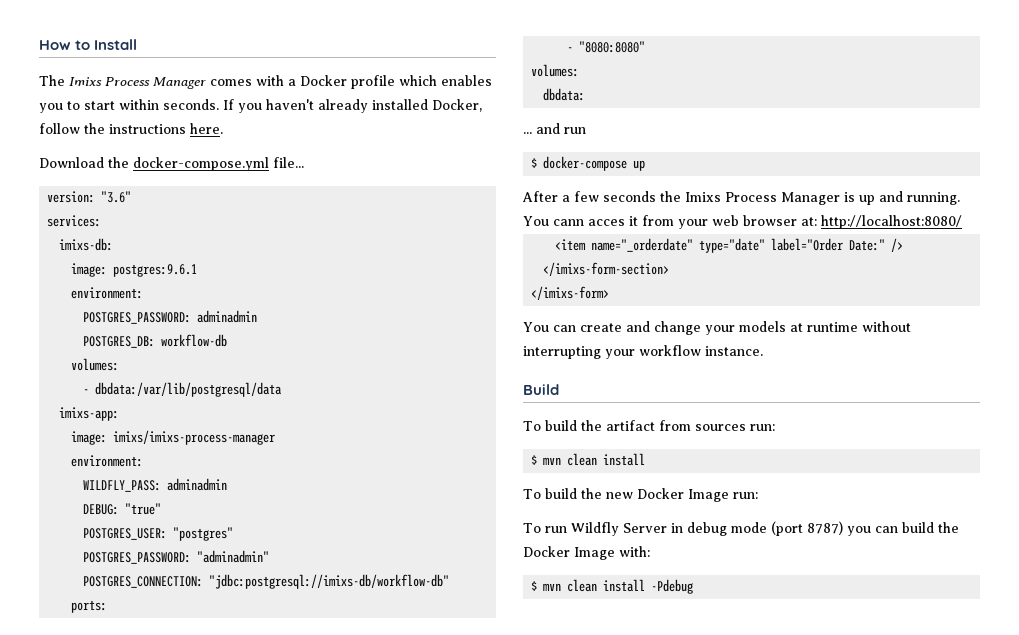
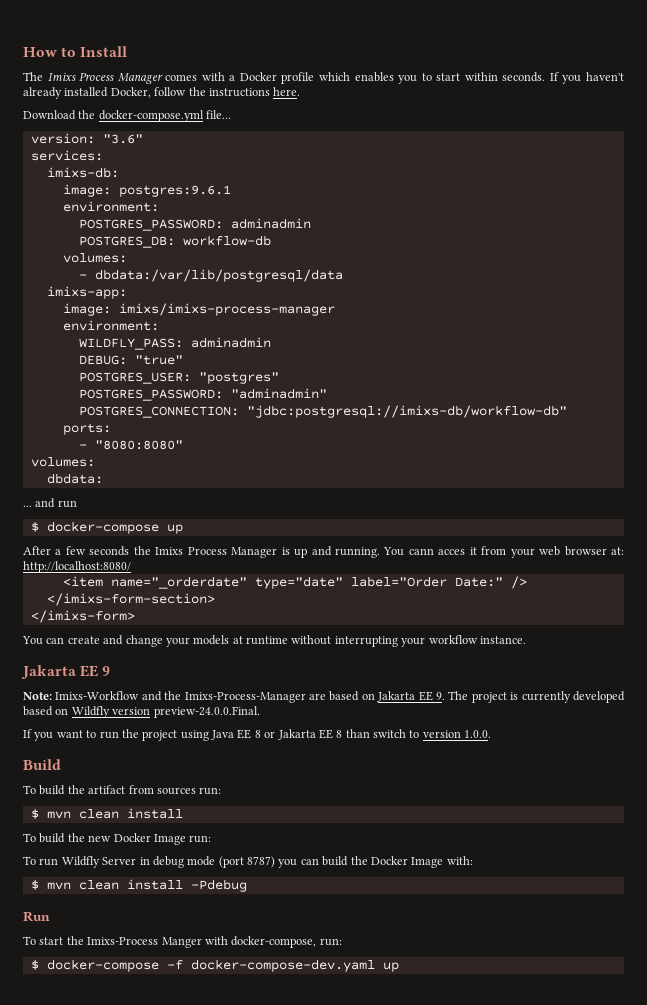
(763, 351) none -> [21,665,111,679] [23,691,625,703] [23,706,260,718] [23,729,492,741] // Jakarta EE 9 // Note: Imixs-Workflow and the Imixs-Process-Manager are based on Jakarta EE 9. The project is currently developed based on Wildfly version preview-24.0.0.Final. // If you want to run the project using Java EE 8 or Jakarta EE 8 than switch to version 1.0.0.
(694, 586) none -> [23,911,50,922] [23,936,342,948] [30,959,399,972] // Run // To start the Imixs-Process Manger with docker-compose, run: // $ docker-compose -f docker-compose-dev.yaml up

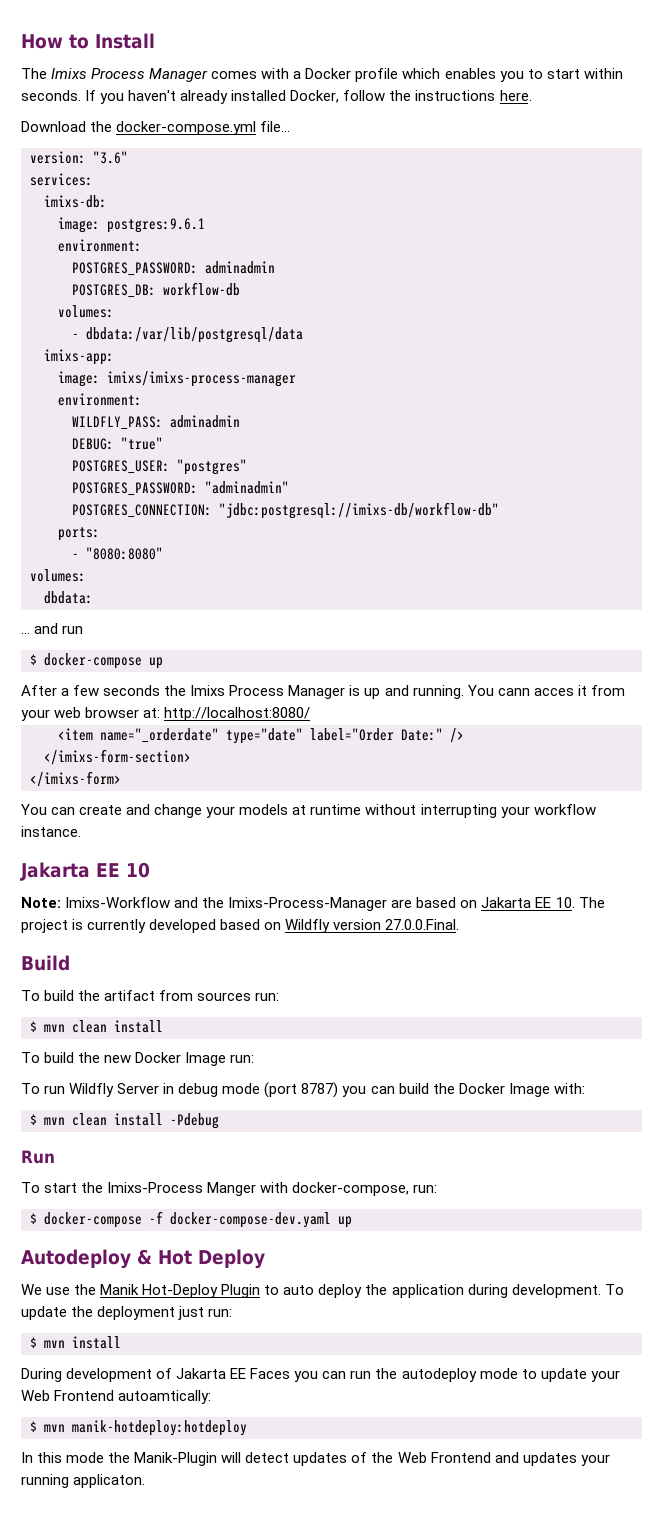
[102,666,111,676] 9 -> [126,862,150,878] 10
[435,692,445,700] 9. -> [555,897,575,908] 10.
[153,706,260,718] [23,729,492,741] preview-24.0.0.Final. // If you want to run the project using Java EE 8 or Jakarta EE 8 than switch to version 1.0.0. -> [385,919,460,930] 27.0.0.Final.
(399, 967) none -> [21,1249,265,1269] [21,1284,624,1298] [21,1306,233,1320] [30,1336,121,1349] [21,1368,620,1382] [21,1390,212,1404] [30,1420,247,1436] [21,1452,610,1466] [21,1474,146,1488] // Autodeploy & Hot Deploy // We use the Manik Hot-Deploy Plugin to auto deploy the application during development. To update the deployment just run: // $ mvn install // During development of Jakarta EE Faces you can run the autodeploy mode to update your Web Frontend autoamtically: // $ mvn manik-hotdeploy:hotdeploy // In this mode the Manik-Plugin will detect updates of the Web Frontend and updates your running applicaton.

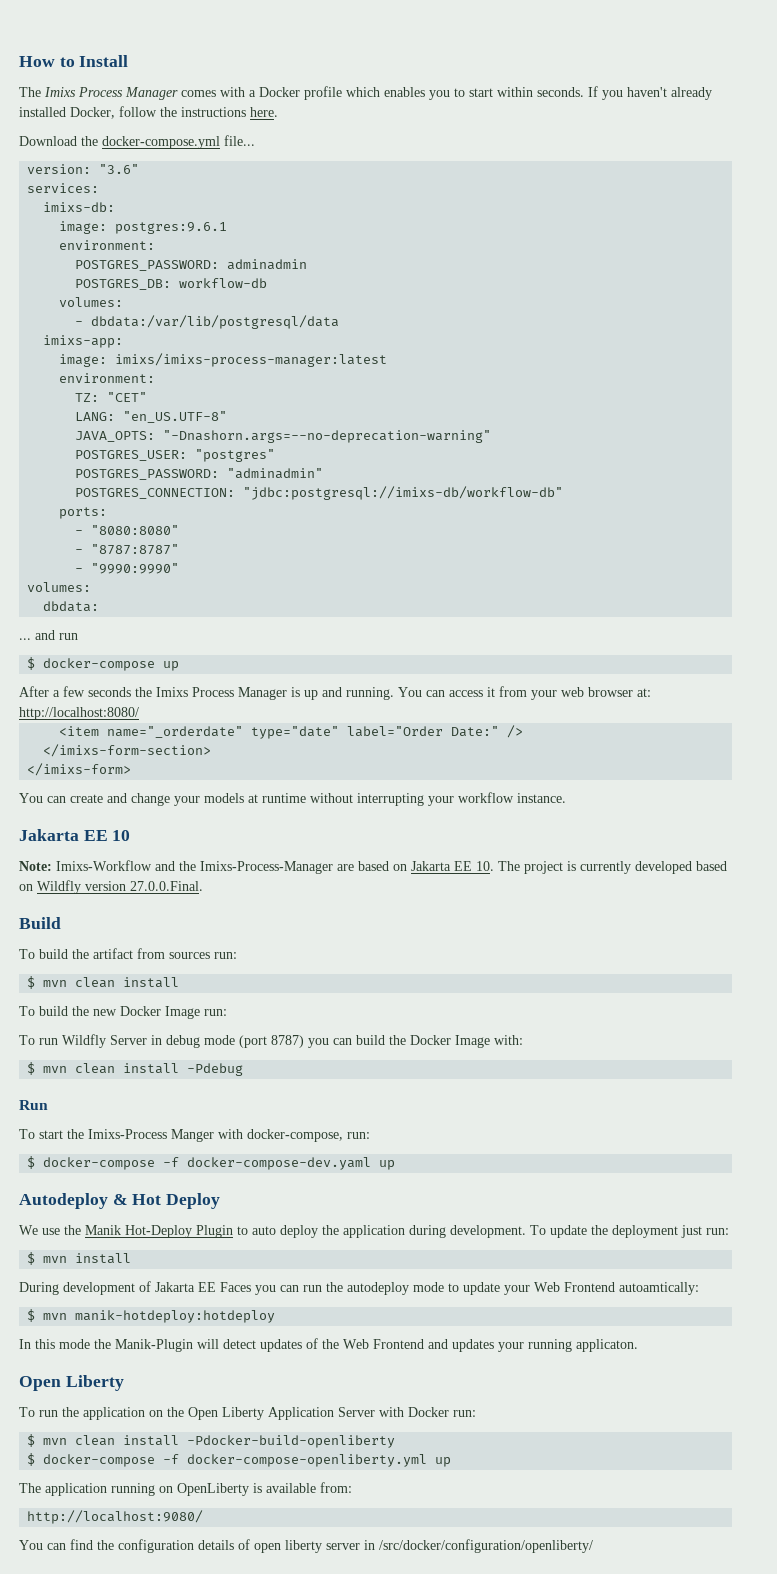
[107,371,296,387] [58,393,142,406] [72,415,240,430] [72,437,163,450] imixs/imixs-process-manager // environment: // WILDFLY_PASS: adminadmin // DEBUG: "true" -> [115,353,388,367] [59,373,156,383] [75,392,148,402] [75,411,228,423] [75,430,492,443] imixs/imixs-process-manager:latest // environment: // TZ: "CET" // LANG: "en_US.UTF-8" // JAVA_OPTS: "-Dnashorn.args=--no-deprecation-warning"
(163, 553) none -> [75,544,180,555] [75,563,180,574] // - "8787:8787" // - "9990:9990"
[497,688,574,696] cann acces -> [426,690,483,697] can access
(146, 1481) none -> [19,1375,124,1391] [19,1407,476,1420] [27,1434,396,1448] [27,1453,452,1467] [19,1482,352,1496] [27,1510,204,1524] [19,1539,593,1553] // Open Liberty // To run the application on the Open Liberty Application Server with Docker run: // $ mvn clean install -Pdocker-build-openliberty // $ docker-compose -f docker-compose-openliberty.yml up // The application running on OpenLiberty is available from: // http://localhost:9080/ // You can find the configuration details of open liberty server in /src/docker/configuration/openliberty/

